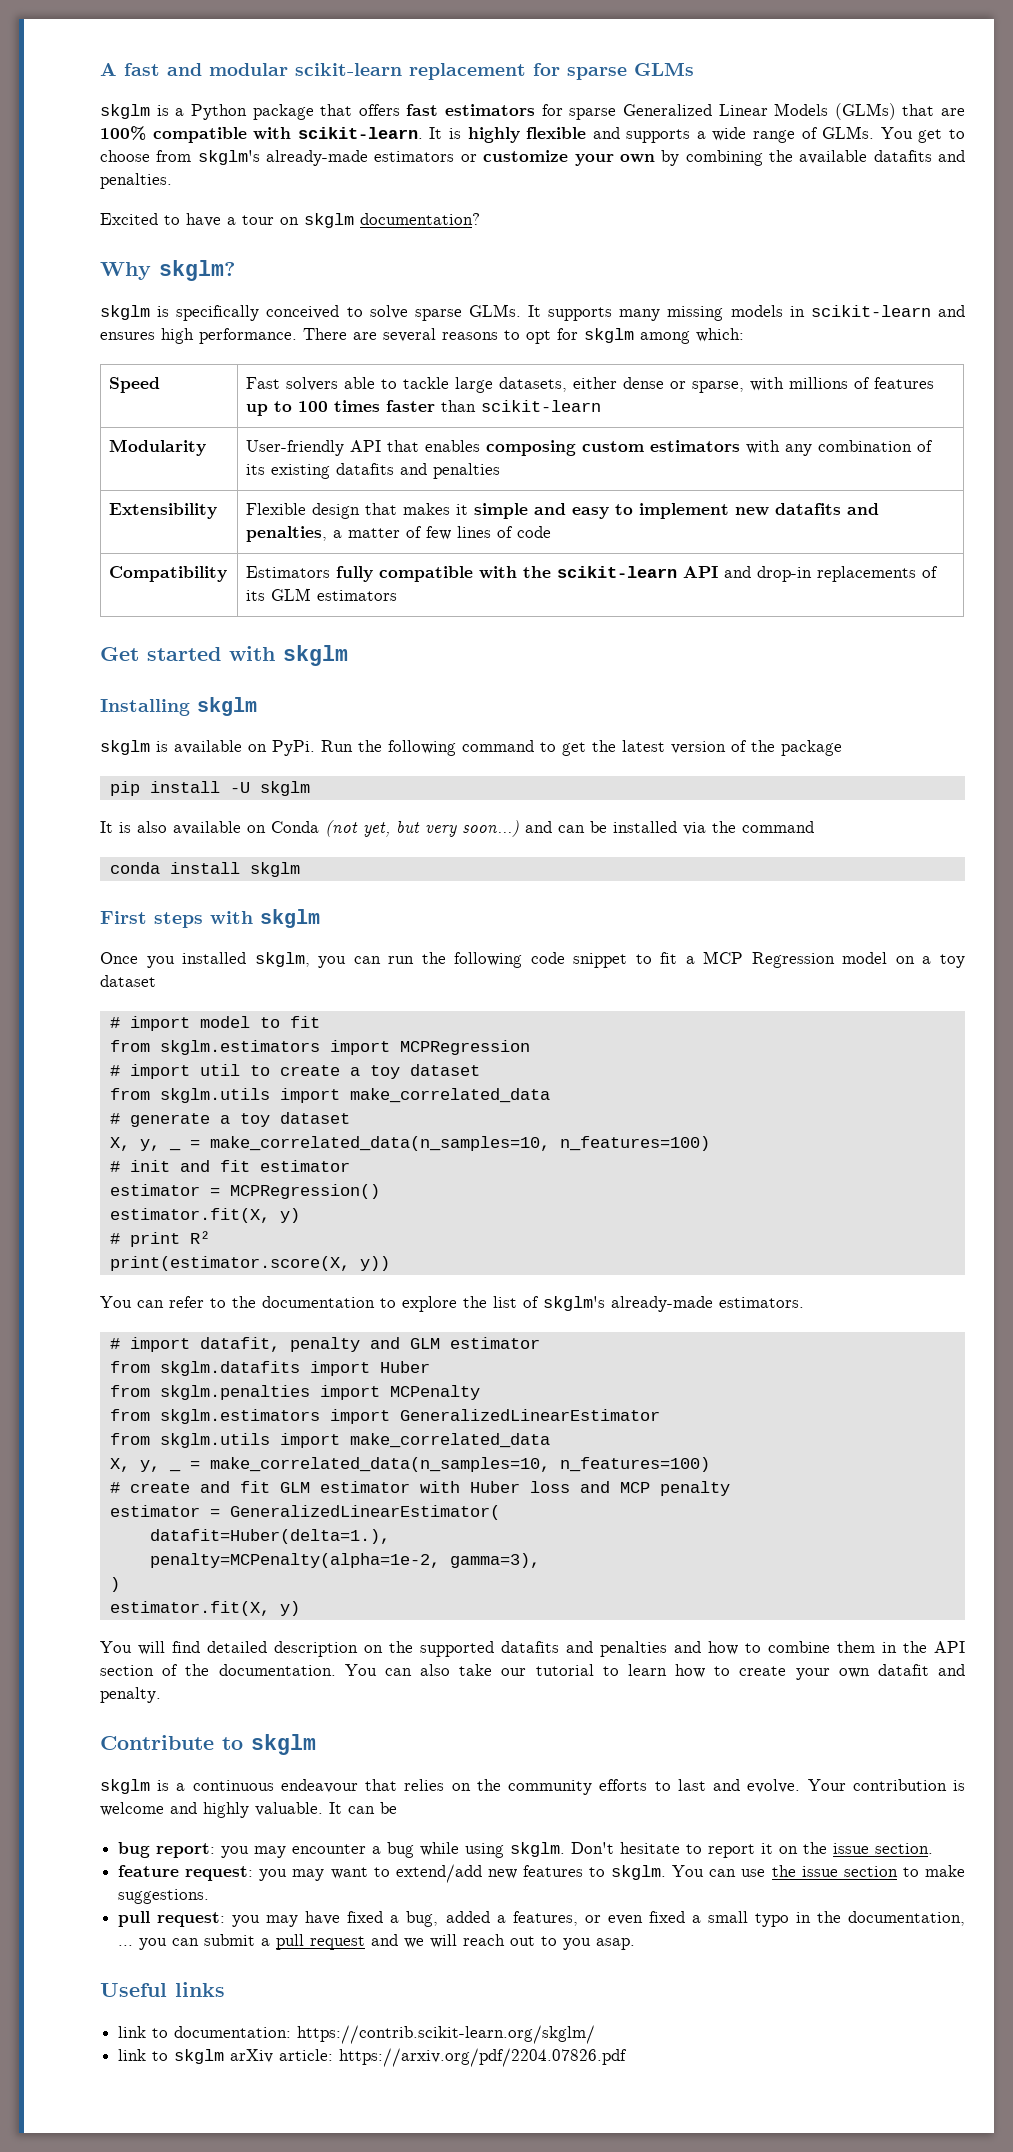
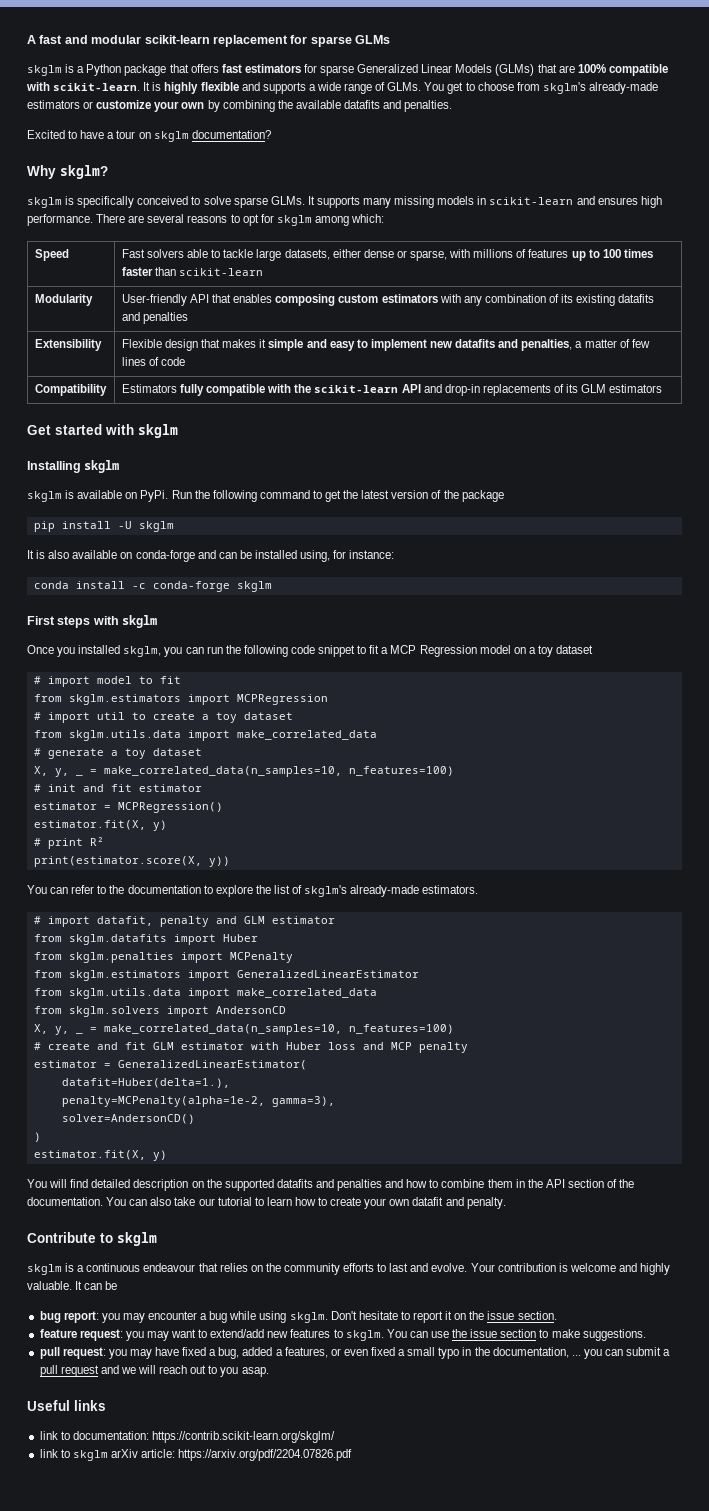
[271,820,519,837] Conda (not yet, but very soon...) -> [135,550,195,562] conda-forge
[683,821,814,835] via the command -> [300,550,395,562] using, for instance:
(240, 868) none -> [131,581,230,592] -c conda-forge
[159,1088,270,1103] skglm.utils -> [68,730,181,741] skglm.utils.data
[159,1433,550,1448] skglm.utils import make_correlated_data -> [68,988,377,999] [33,1006,286,1017] skglm.utils.data import make_correlated_data // from skglm.solvers import AndersonCD
(540, 1560) none -> [61,1114,195,1124] // solver=AndersonCD()

